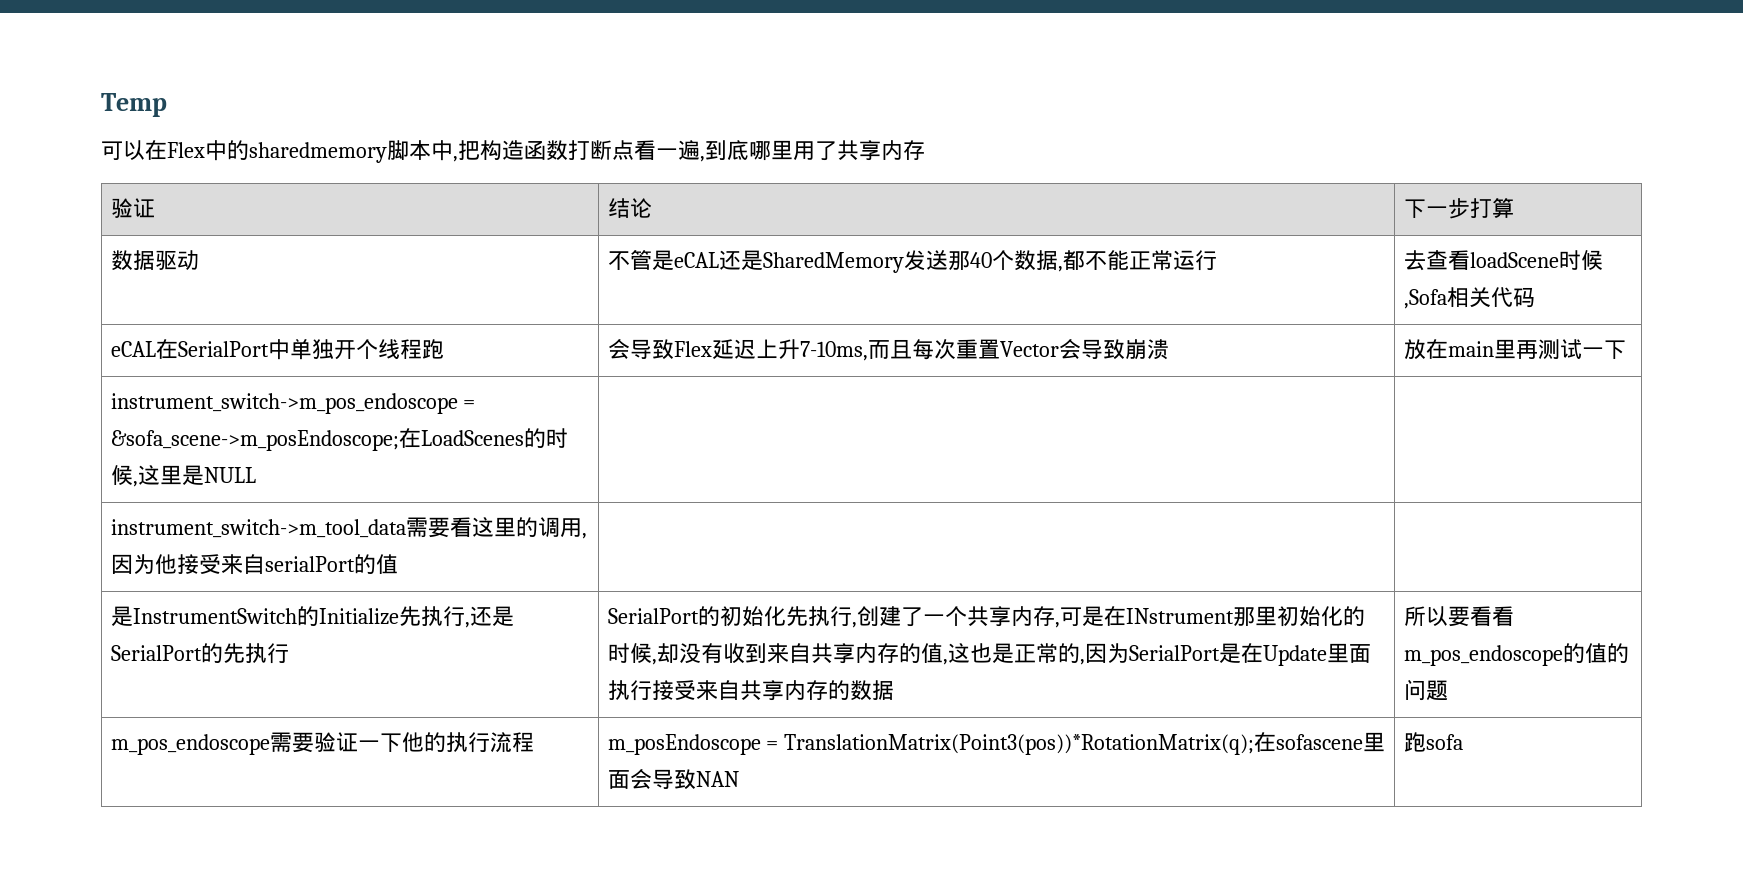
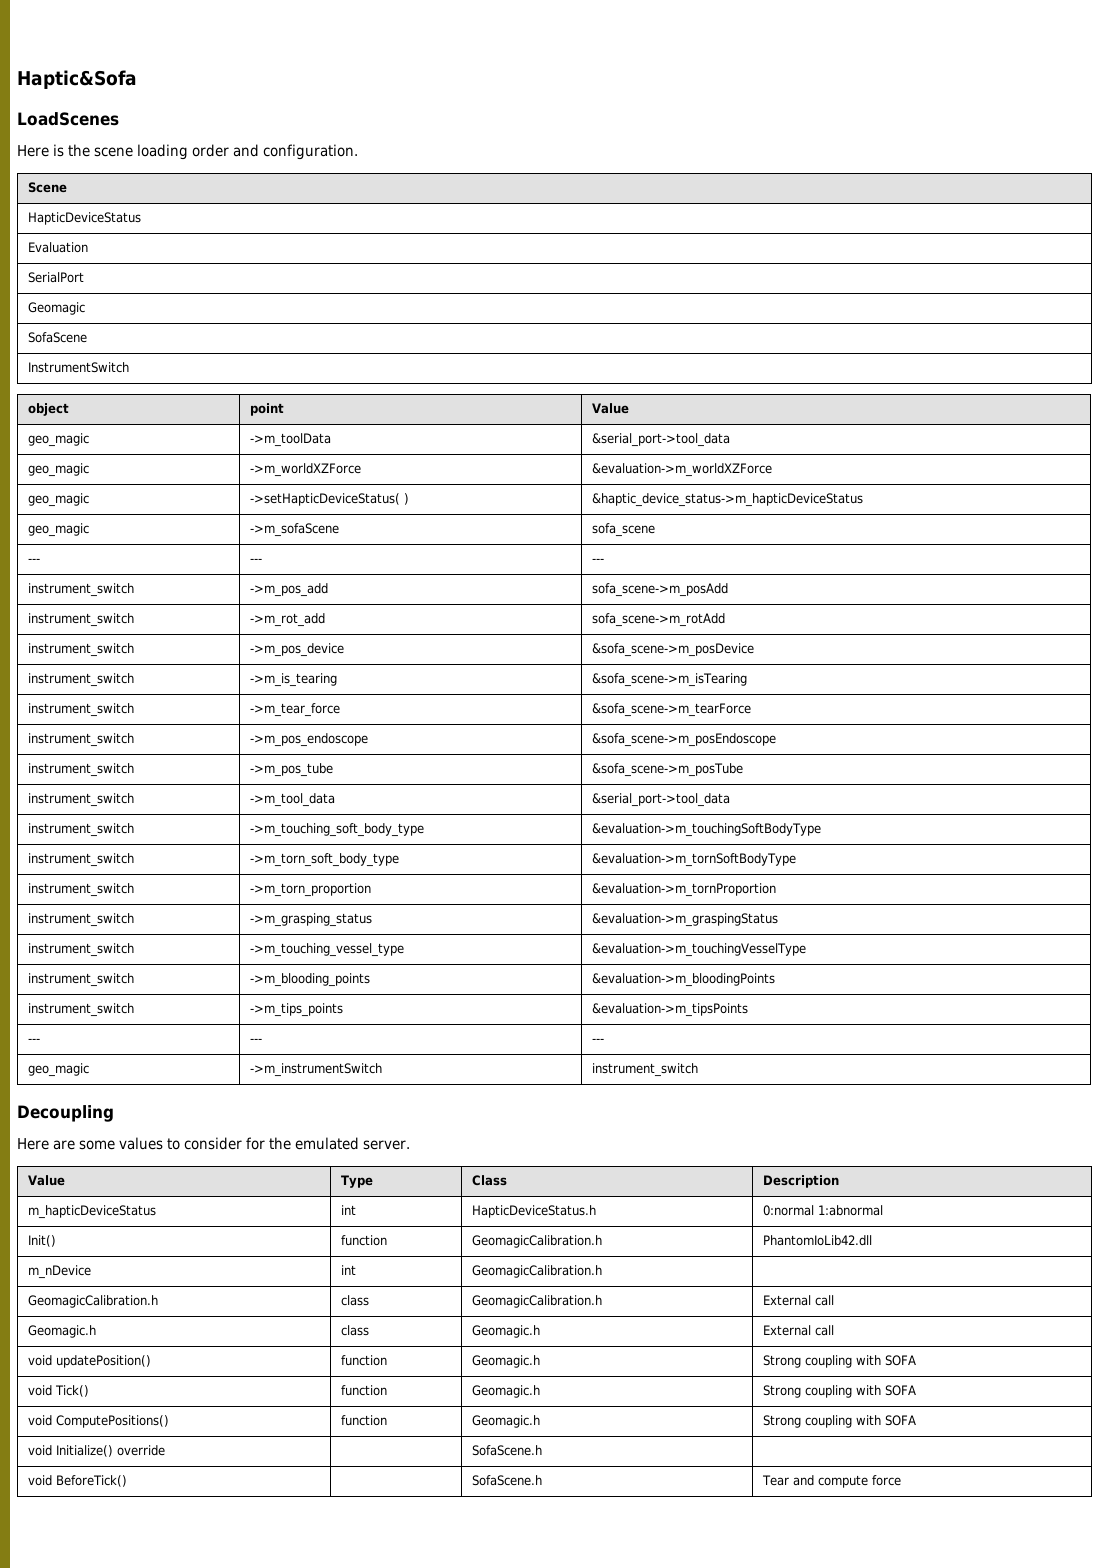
[101,93,167,117] [101,140,925,163] [110,198,155,218] [607,198,652,218] [1403,198,1514,219] [110,250,199,271] [607,250,1217,273] [1403,250,1603,271] [1403,287,1535,309] [110,339,444,360] [607,339,1169,361] [1403,339,1626,360] [110,393,476,414] [110,428,568,451] [110,465,256,487] [110,517,587,539] [110,554,398,574] [110,606,514,628] [110,643,289,664] [607,606,1365,628] [607,643,1371,666] [607,680,894,701] [1403,606,1514,627] [1403,643,1629,666] [1403,679,1448,701] [110,732,534,755] [607,732,1386,755] [607,769,739,790] [1403,732,1463,752] Temp // 可以在Flex中的sharedmemory脚本中,把构造函数打断点看一遍,到底哪里用了共享内存 // 验证 | 结论 | 下一步打算 // 数据驱动 | 不管是eCAL还是SharedMemory发送那40个数据,都不能正常运行 | 去查看loadScene时候,Sofa相关代码 // eCAL在SerialPort中单独开个线程跑 | 会导致Flex延迟上升7-10ms,而且每次重置Vector会导致崩溃 | 放在main里再测试一下 // instrument_switch->m_pos_endoscope = &sofa_scene->m_posEndoscope;在LoadScenes的时候,这里是NULL | | // instrument_switch->m_tool_data需要看这里的调用,因为他接受来自serialPort的值 | | // 是InstrumentSwitch的Initialize先执行,还是SerialPort的先执行 | SerialPort的初始化先执行,创建了一个共享内存,可是在INstrument那里初始化的时候,却没有收到来自共享内存的值,这也是正常的,因为SerialPort是在Update里面执行接受来自共享内存的数据 | 所以要看看m_pos_endoscope的值的问题 // m_pos_endoscope需要验证一下他的执行流程 | m_posEndoscope = TranslationMatrix(Point3(pos))*RotationMatrix(q);在sofascene里面会导致NAN | 跑sofa -> [17,70,137,89] [17,112,119,126] [17,144,358,160] [27,182,67,193] [27,212,141,225] [27,242,88,253] [27,272,84,283] [27,302,85,315] [27,332,87,343] [27,362,129,373] [27,403,69,416] [249,403,284,416] [591,403,629,414] [27,433,89,447] [249,433,331,447] [591,433,730,447] [27,463,89,477] [249,463,361,477] [591,463,772,477] [27,493,89,507] [249,493,409,506] [591,493,863,507] [27,523,89,537] [249,523,339,537] [591,523,655,537] [27,558,40,563] [249,558,262,563] [591,558,604,563] [27,583,134,597] [249,583,328,597] [591,583,728,597] [27,613,134,627] [249,613,325,627] [591,613,725,627] [27,643,134,657] [249,643,344,657] [591,643,754,657] [27,673,134,687] [249,673,337,687] [591,673,747,687] [27,703,134,717] [249,703,340,717] [591,703,751,717] [27,733,134,747] [249,733,368,747] [591,733,776,747] [27,763,134,777] [249,763,333,777] [591,763,743,777] [27,793,134,807] [249,793,335,807] [591,793,730,807] [27,823,134,837] [249,823,424,837] [591,823,821,837] [27,853,134,867] [249,853,399,867] [591,853,796,867] [27,883,134,897] [249,883,371,897] [591,883,776,897] [27,913,134,927] [249,913,372,927] [591,913,778,927] [27,943,134,957] [249,943,404,957] [591,943,806,957] [27,973,134,987] [249,973,370,987] [591,973,775,987] [27,1003,134,1017] [249,1003,343,1017] [591,1003,748,1017] [27,1038,40,1043] [249,1038,262,1043] [591,1038,604,1043] [27,1063,89,1077] [249,1063,382,1077] [591,1063,698,1077] [17,1105,114,1122] [17,1137,410,1150] [27,1175,65,1186] [340,1175,373,1188] [471,1175,507,1186] [762,1175,839,1188] [27,1205,156,1219] [340,1205,356,1215] [471,1205,596,1218] [762,1205,883,1216] [27,1235,56,1247] [340,1235,387,1246] [471,1235,602,1248] [762,1235,872,1246] [27,1265,91,1279] [340,1265,356,1275] [471,1265,602,1278] [27,1295,158,1308] [340,1295,369,1306] [471,1295,602,1308] [762,1295,834,1306] [27,1325,96,1338] [340,1325,369,1336] [471,1325,540,1338] [762,1325,834,1336] [27,1355,151,1368] [340,1355,387,1366] [471,1355,540,1368] [762,1355,916,1368] [27,1385,89,1397] [340,1385,387,1396] [471,1385,540,1398] [762,1385,916,1398] [27,1415,169,1428] [340,1415,387,1426] [471,1415,540,1428] [762,1415,916,1428] [27,1445,165,1457] [471,1445,542,1456] [27,1475,127,1487] [471,1475,542,1486] [761,1475,901,1488] Haptic&Sofa // LoadScenes // Here is the scene loading order and configuration. // Scene // HapticDeviceStatus // Evaluation // SerialPort // Geomagic // SofaScene // InstrumentSwitch // object | point | Value // geo_magic | ->m_toolData | &serial_port->tool_data // geo_magic | ->m_worldXZForce | &evaluation->m_worldXZForce // geo_magic | ->setHapticDeviceStatus( ) | &haptic_device_status->m_hapticDeviceStatus // geo_magic | ->m_sofaScene | sofa_scene // --- | --- | --- // instrument_switch | ->m_pos_add | sofa_scene->m_posAdd // instrument_switch | ->m_rot_add | sofa_scene->m_rotAdd // instrument_switch | ->m_pos_device | &sofa_scene->m_posDevice // instrument_switch | ->m_is_tearing | &sofa_scene->m_isTearing // instrument_switch | ->m_tear_force | &sofa_scene->m_tearForce // instrument_switch | ->m_pos_endoscope | &sofa_scene->m_posEndoscope // instrument_switch | ->m_pos_tube | &sofa_scene->m_posTube // instrument_switch | ->m_tool_data | &serial_port->tool_data // instrument_switch | ->m_touching_soft_body_type | &evaluation->m_touchingSoftBodyType // instrument_switch | ->m_torn_soft_body_type | &evaluation->m_tornSoftBodyType // instrument_switch | ->m_torn_proportion | &evaluation->m_tornProportion // instrument_switch | ->m_grasping_status | &evaluation->m_graspingStatus // instrument_switch | ->m_touching_vessel_type | &evaluation->m_touchingVesselType // instrument_switch | ->m_blooding_points | &evaluation->m_bloodingPoints // instrument_switch | ->m_tips_points | &evaluation->m_tipsPoints // --- | --- | --- // geo_magic | ->m_instrumentSwitch | instrument_switch // Decoupling // Here are some values to consider for the emulated server. // Value | Type | Class | Description // m_hapticDeviceStatus | int | HapticDeviceStatus.h | 0:normal 1:abnormal // Init() | function | GeomagicCalibration.h | PhantomIoLib42.dll // m_nDevice | int | GeomagicCalibration.h | // GeomagicCalibration.h | class | GeomagicCalibration.h | External call // Geomagic.h | class | Geomagic.h | External call // void updatePosition() | function | Geomagic.h | Strong coupling with SOFA // void Tick() | function | Geomagic.h | Strong coupling with SOFA // void ComputePositions() | function | Geomagic.h | Strong coupling with SOFA // void Initialize() override | | SofaScene.h | // void BeforeTick() | | SofaScene.h | Tear and compute force

